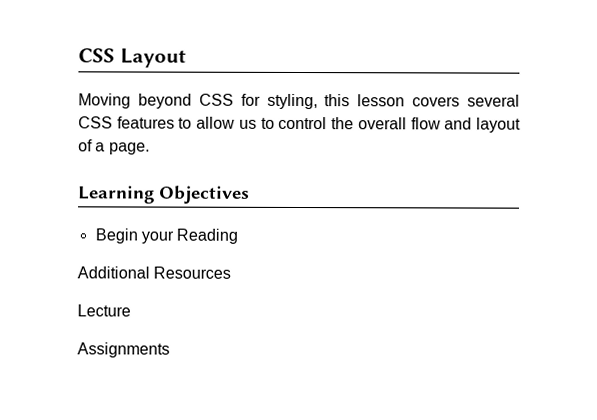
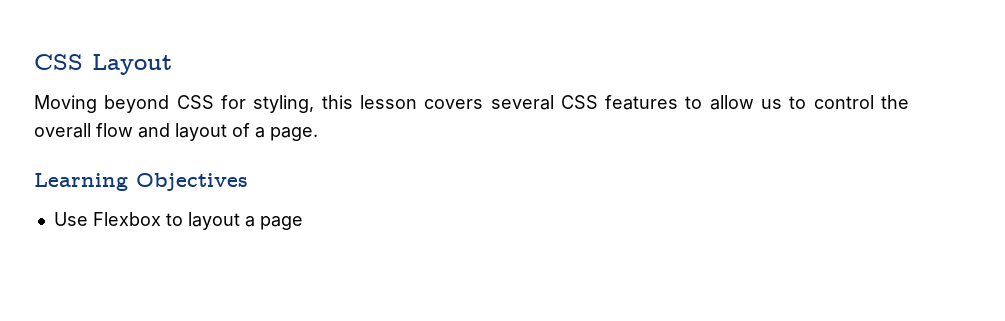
[94,228,239,244] [77,266,232,279] [77,304,131,317] [77,342,170,358] Begin your Reading // Additional Resources // Lecture // Assignments -> [53,212,303,230] Use Flexbox to layout a page

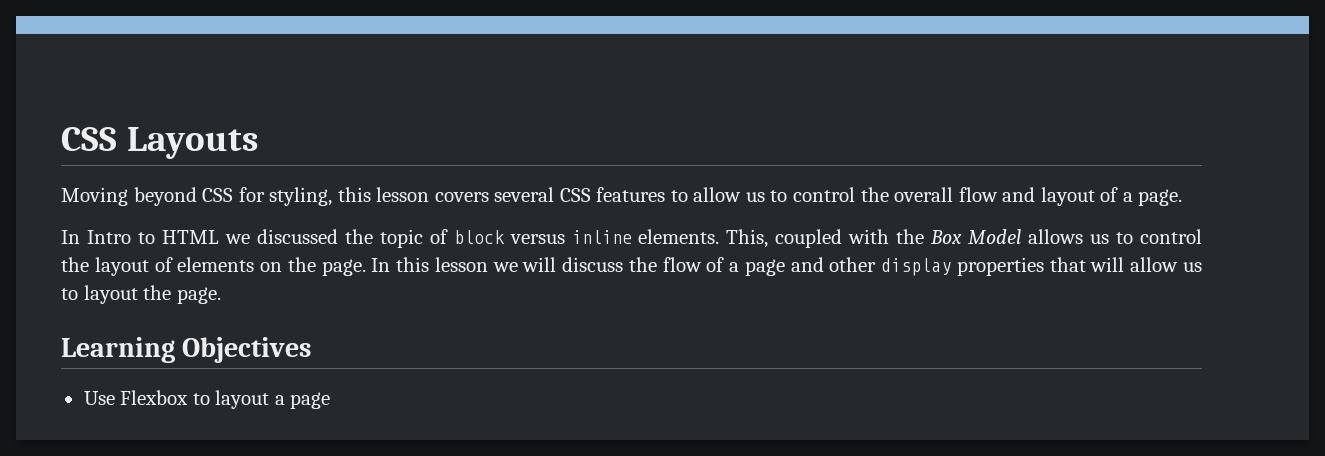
[34,54,172,75] CSS Layout -> [61,127,258,159] CSS Layouts
(318, 134) none -> [61,229,1203,248] [61,257,1202,276] [61,285,221,304] // In Intro to HTML we discussed the topic of block versus inline elements. This, coupled with the Box Model allows us to control the layout of elements on the page. In this lesson we will discuss the flow of a page and other display properties that will allow us to layout the page.

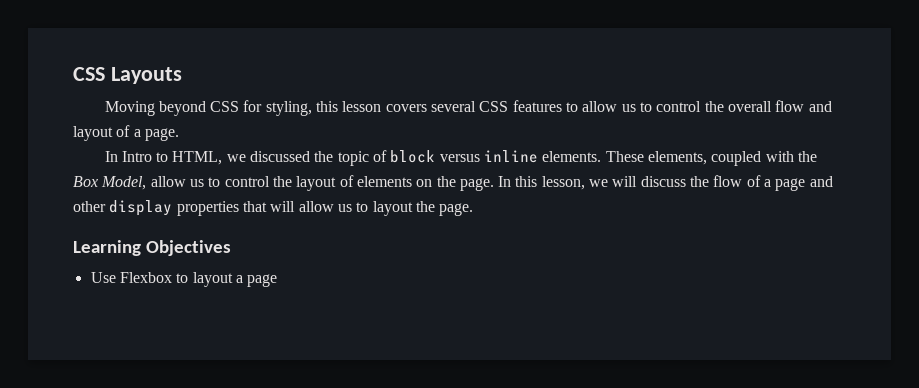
[161,230,219,244] HTML -> [172,151,223,165] HTML,
[726,229,769,248] This, -> [605,151,708,165] These elements,
[968,229,1084,244] Model allows -> [101,176,186,190] Model, allow
[434,257,488,272] lesson -> [541,176,585,190] lesson,

